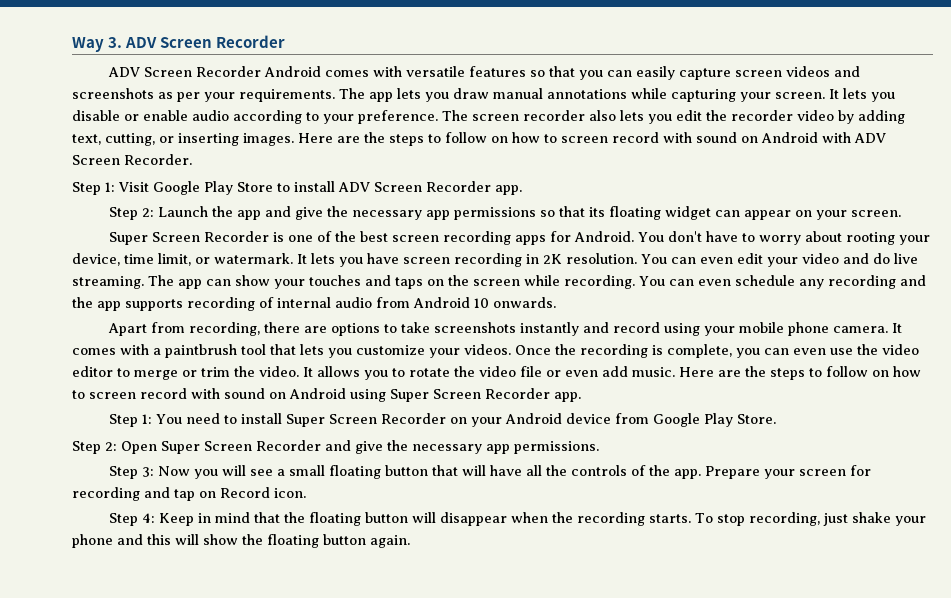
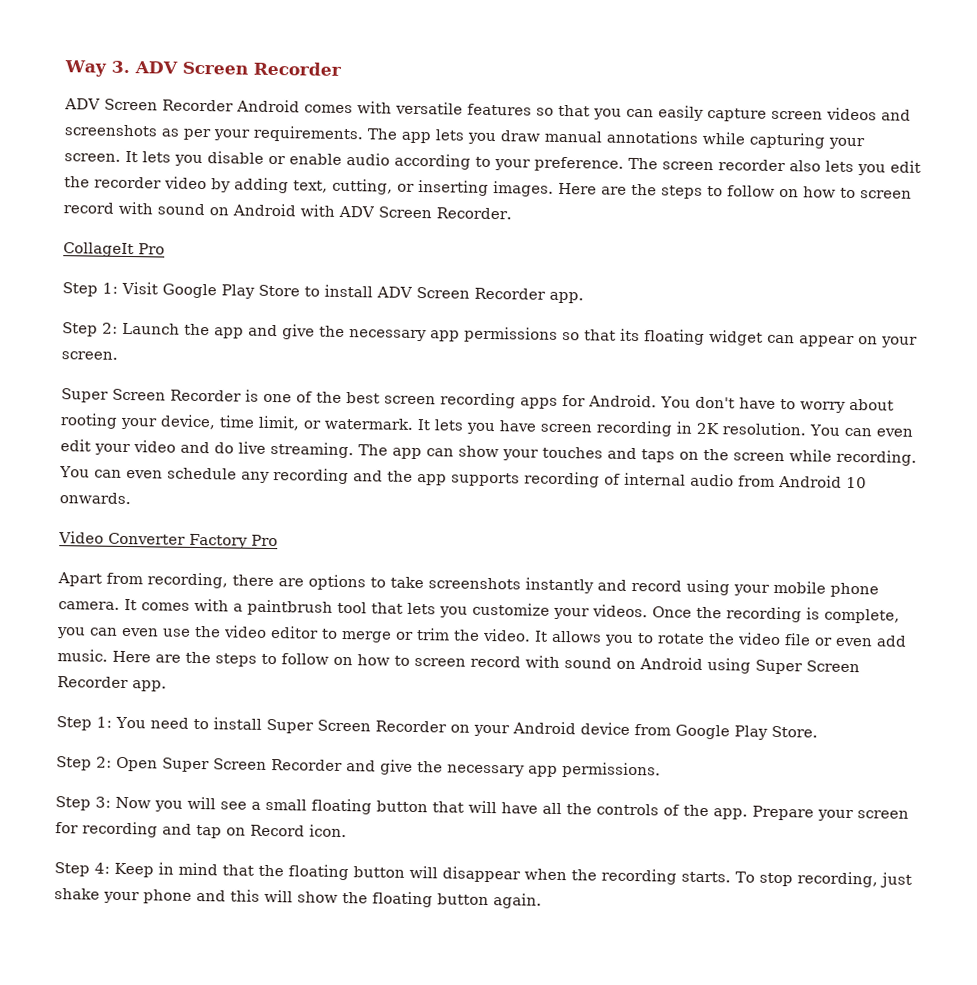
(192, 159) none -> [63,242,165,258] // CollageIt Pro
(556, 302) none -> [58,531,278,549] // Video Converter Factory Pro

